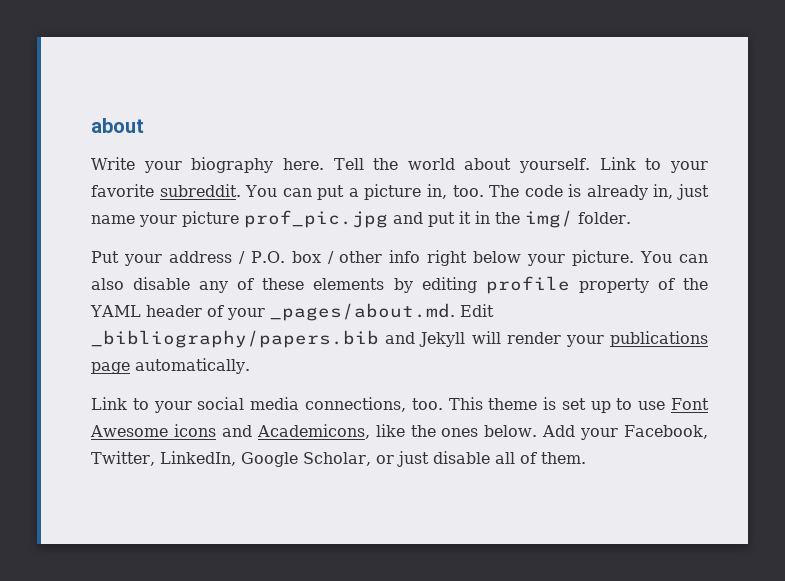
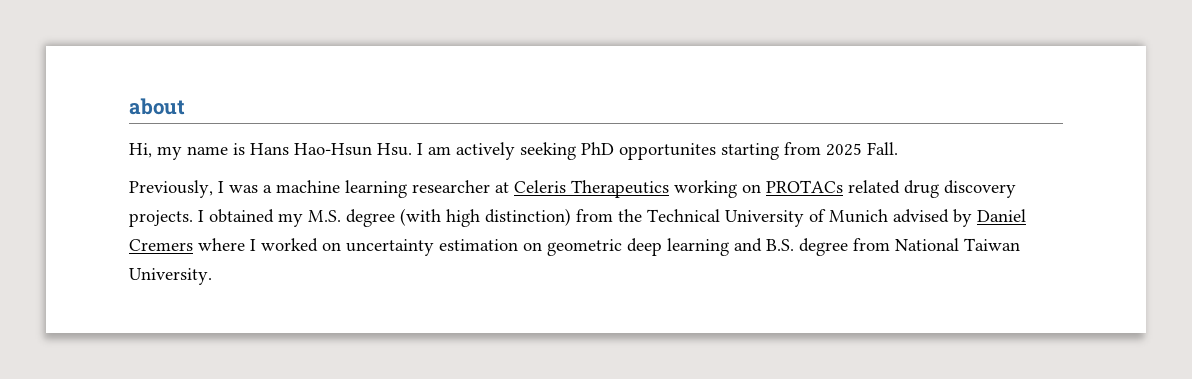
[91,157,708,173] [91,184,710,200] [91,210,631,228] [91,250,708,266] [91,276,708,294] [90,303,494,321] [91,330,709,348] [91,358,250,374] [91,397,710,413] [90,424,709,440] [91,451,586,467] Write your biography here. Tell the world about yourself. Link to your favorite subreddit. You can put a picture in, too. The code is already in, just name your picture prof_pic.jpg and put it in the img/ folder. // Put your address / P.O. box / other info right below your picture. You can also disable any of these elements by editing profile property of the YAML header of your _pages/about.md. Edit _bibliography/papers.bib and Jekyll will render your publications page automatically. // Link to your social media connections, too. This theme is set up to use Font Awesome icons and Academicons, like the ones below. Add your Facebook, Twitter, LinkedIn, Google Scholar, or just disable all of them. -> [129,142,898,160] [129,180,1016,198] [129,208,1026,227] [129,238,1020,256] [129,268,212,285] Hi, my name is Hans Hao-Hsun Hsu. I am actively seeking PhD opportunites starting from 2025 Fall. // Previously, I was a machine learning researcher at Celeris Therapeutics working on PROTACs related drug discovery projects. I obtained my M.S. degree (with high distinction) from the Technical University of Munich advised by Daniel Cremers where I worked on uncertainty estimation on geometric deep learning and B.S. degree from National Taiwan University.

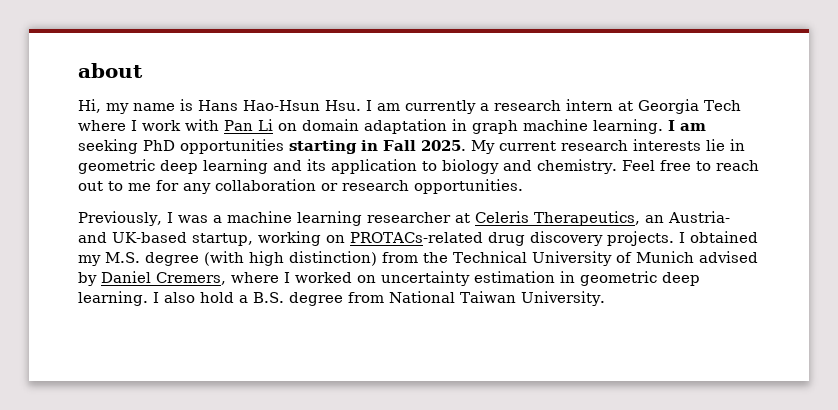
[456,142,898,160] actively seeking PhD opportunites starting from 2025 Fall. -> [405,99,741,114] [78,119,706,134] [78,139,745,154] [78,159,759,174] [78,179,523,194] currently a research intern at Georgia Tech where I work with Pan Li on domain adaptation in graph machine learning. I am seeking PhD opportunities starting in Fall 2025. My current research interests lie in geometric deep learning and its application to biology and chemistry. Feel free to reach out to me for any collaboration or research opportunities.
[571,180,900,198] Therapeutics working on PROTACs related -> [533,211,730,226] [78,231,483,246] Therapeutics, an Austria- and UK-based startup, working on PROTACs-related
[129,239,193,251] Cremers -> [156,272,226,285] Cremers,
[523,238,762,256] on geometric deep learning and -> [560,271,700,286] [78,291,248,306] in geometric deep learning. I also hold a

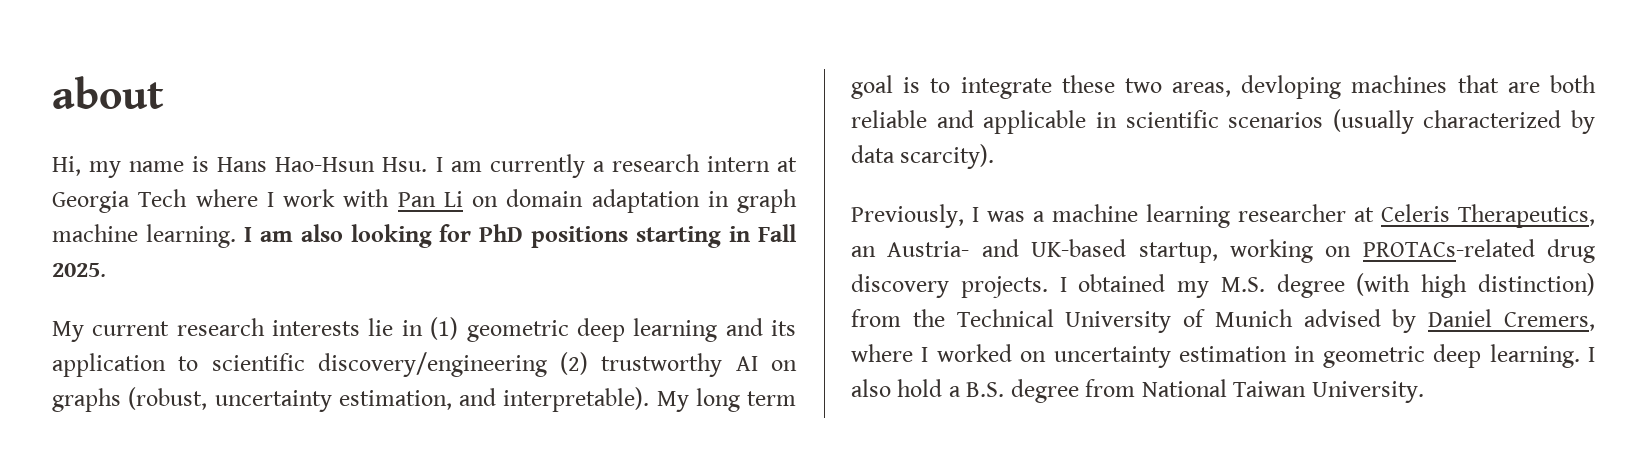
[78,139,284,154] seeking PhD opportunities -> [300,224,629,248] also looking for PhD positions
(466, 145) none -> (106, 270) //
(745, 145) none -> [430,317,459,340] (1)
[442,159,759,174] [78,179,523,194] biology and chemistry. Feel free to reach out to me for any collaboration or research opportunities. -> [211,352,798,377] [52,387,796,412] [851,75,1596,99] [851,109,1595,134] [851,144,995,169] scientific discovery/engineering (2) trustworthy AI on graphs (robust, uncertainty estimation, and interpretable). My long term goal is to integrate these two areas, devloping machines that are both reliable and applicable in scientific scenarios (usually characterized by data scarcity).

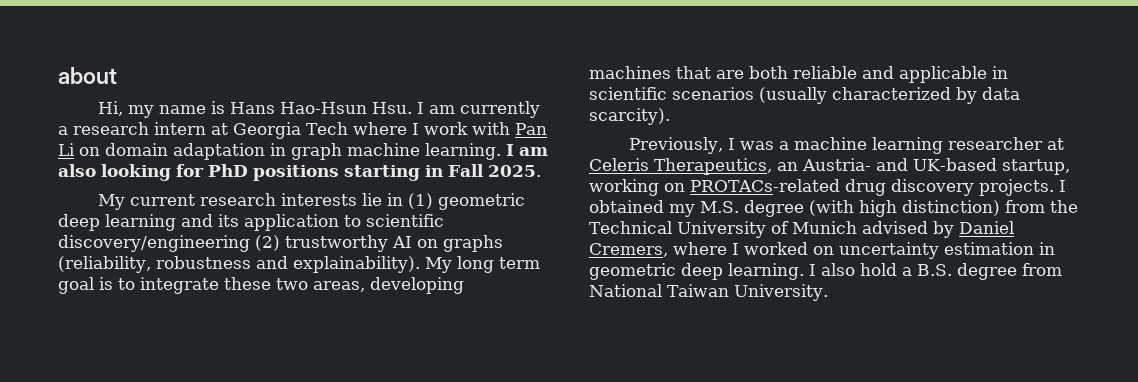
[128,387,650,412] (robust, uncertainty estimation, and interpretable). -> [58,256,420,273] (reliability, robustness and explainability).
[1241,75,1342,99] devloping -> [370,277,464,294] developing

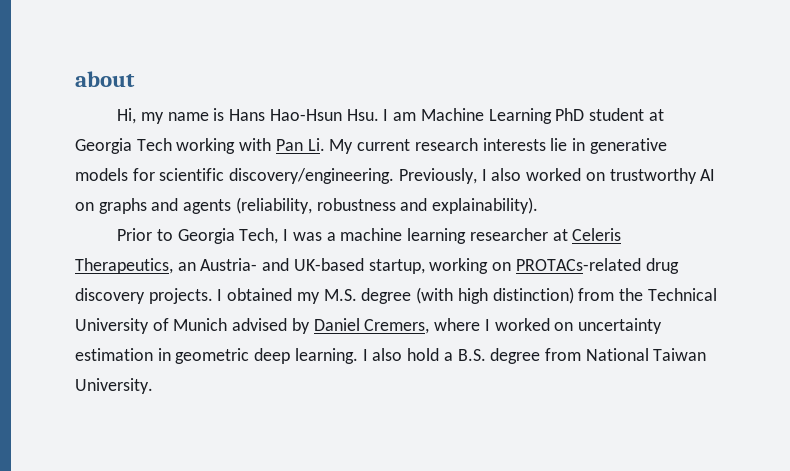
[459,101,540,118] [58,122,547,139] [58,143,548,160] [58,164,541,181] currently a research intern at Georgia Tech where I work with Pan Li on domain adaptation in graph machine learning. I am also looking for PhD positions starting in Fall 2025. // -> [420,108,664,124] [75,138,325,154] Machine Learning PhD student at Georgia Tech working with Pan Li.
[407,193,525,210] [58,214,444,231] [58,235,280,252] (1) geometric deep learning and its application to scientific discovery/engineering (2) -> [589,138,667,154] [75,168,605,184] generative models for scientific discovery/engineering. Previously, I also worked on
(503, 243) none -> [151,198,232,214] and agents
[424,256,540,273] [58,277,464,294] [589,66,1008,83] [589,87,1020,104] [589,108,670,125] [628,137,723,154] My long term goal is to integrate these two areas, developing machines that are both reliable and applicable in scientific scenarios (usually characterized by data scarcity). // Previously, -> [117,228,279,244] // Prior to Georgia Tech,

